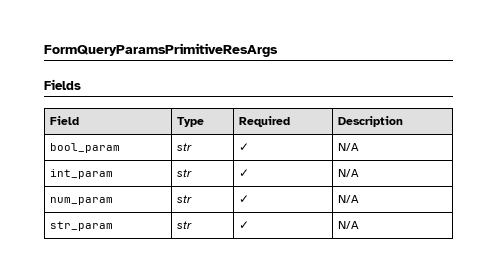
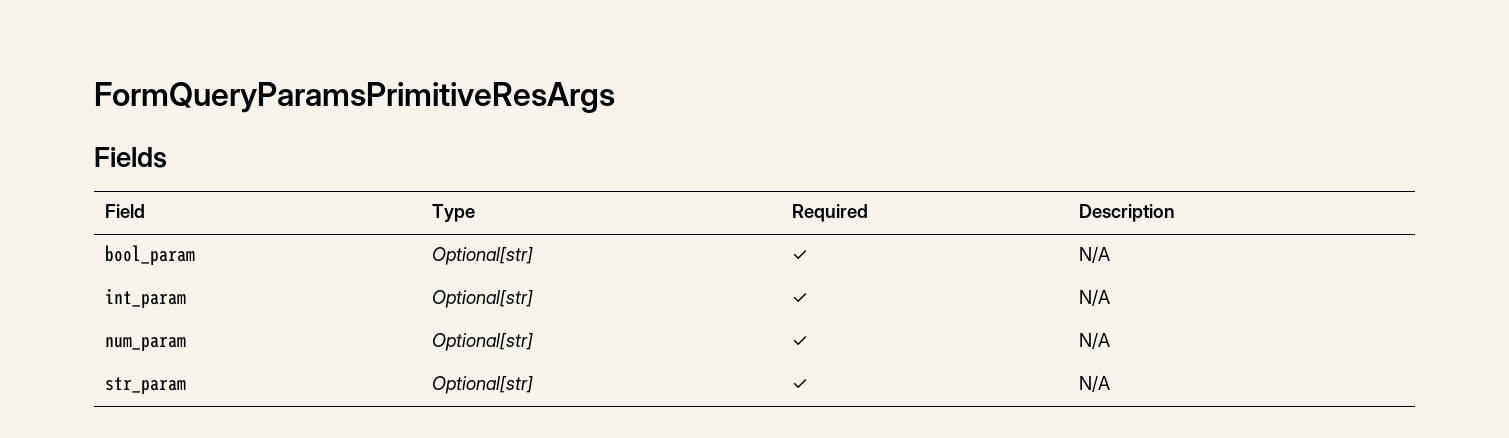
[177,143,193,151] str -> [432,247,534,265] Optional[str]
[177,169,193,177] str -> [432,290,534,308] Optional[str]
[177,195,193,203] str -> [432,333,534,351] Optional[str]
[177,221,193,229] str -> [432,376,534,394] Optional[str]

